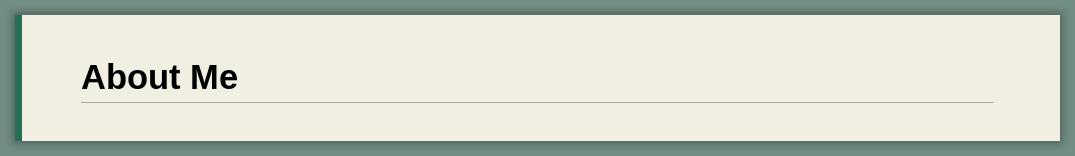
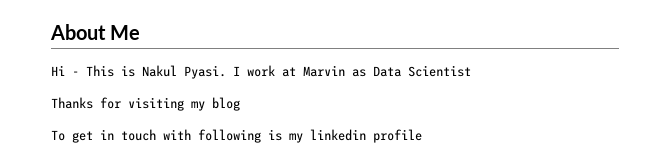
(238, 77) none -> [51,65,471,79] [51,97,240,111] [51,129,422,143] // Hi - This is Nakul Pyasi. I work at Marvin as Data Scientist // Thanks for visiting my blog // To get in touch with following is my linkedin profile

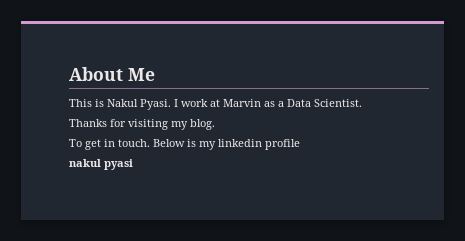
[51,65,79,76] Hi - -> (155, 74) none
[373,65,471,77] Data Scientist -> [278,99,362,107] a Data Scientist.
[212,97,240,111] blog -> [190,119,215,130] blog.
[121,129,261,143] touch with following -> [118,139,185,147] touch. Below
(422, 136) none -> [69,159,133,170] // nakul pyasi

